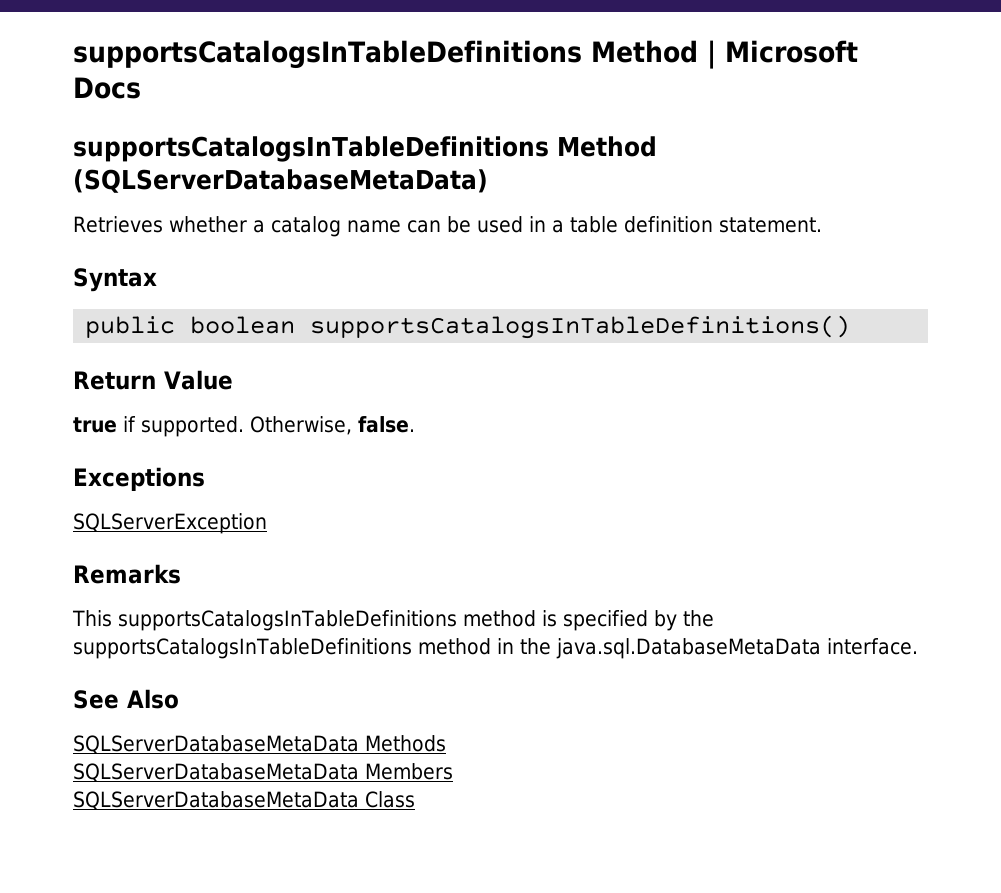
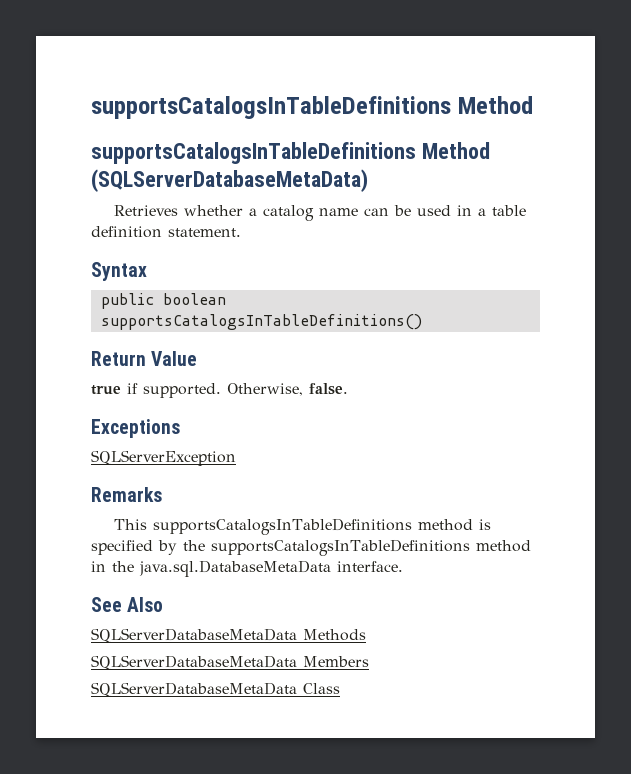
[73,40,858,69] [73,77,141,99] supportsCatalogsInTableDefinitions Method | Microsoft Docs -> [91,96,533,119] supportsCatalogsInTableDefinitions Method

